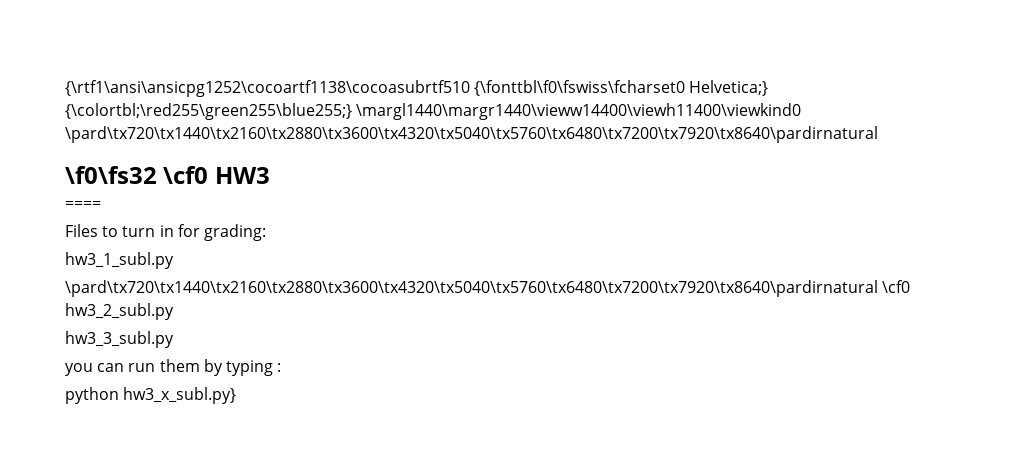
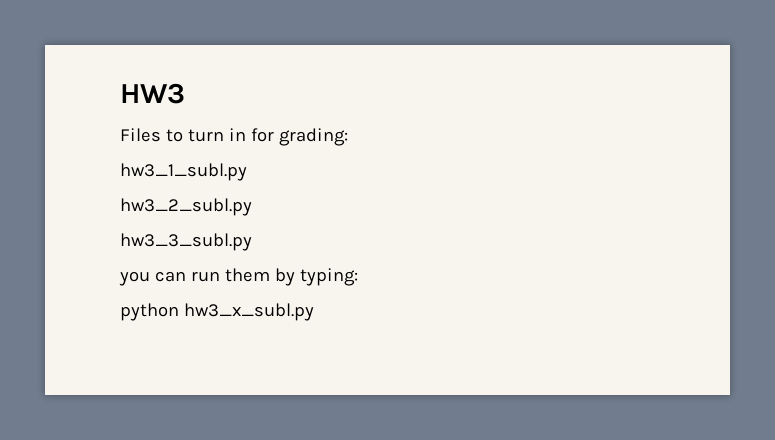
[65,80,769,97] [65,103,802,120] [65,126,878,143] [65,166,209,184] {\rtf1\ansi\ansicpg1252\cocoartf1138\cocoasubrtf510 {\fonttbl\f0\fswiss\fcharset0 Helvetica;} {\colortbl;\red255\green255\blue255;} \margl1440\margr1440\vieww14400\viewh11400\viewkind0 \pard\tx720\tx1440\tx2160\tx2880\tx3600\tx4320\tx5040\tx5760\tx6480\tx7200\tx7920\tx8640\pardirnatural // \f0\fs32 \cf0 -> (120, 93) none
[65,201,101,209] // ==== -> (185, 93) none
[65,280,911,297] \pard\tx720\tx1440\tx2160\tx2880\tx3600\tx4320\tx5040\tx5760\tx6480\tx7200\tx7920\tx8640\pardirnatural \cf0 -> (247, 172) none
[225,360,282,376] typing : -> [299,268,358,286] typing:
[123,387,237,404] hw3_x_subl.py} -> [183,303,314,321] hw3_x_subl.py

